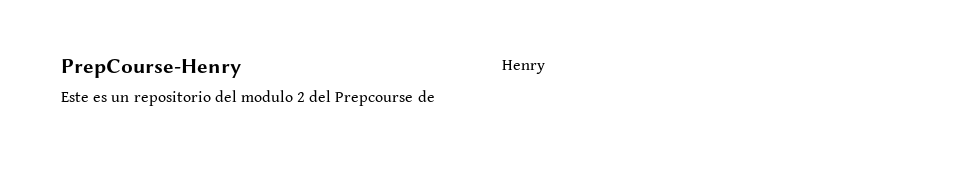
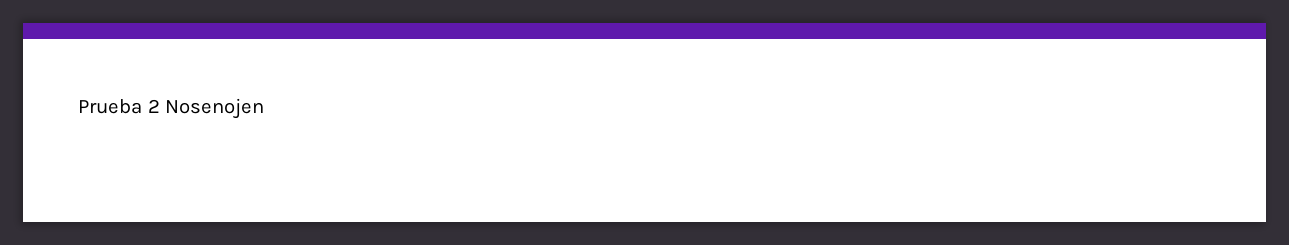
[61,59,241,78] [61,90,435,106] [502,60,545,74] PrepCourse-Henry // Este es un repositorio del modulo 2 del Prepcourse de Henry -> [78,98,265,119] Prueba 2 Nosenojen

